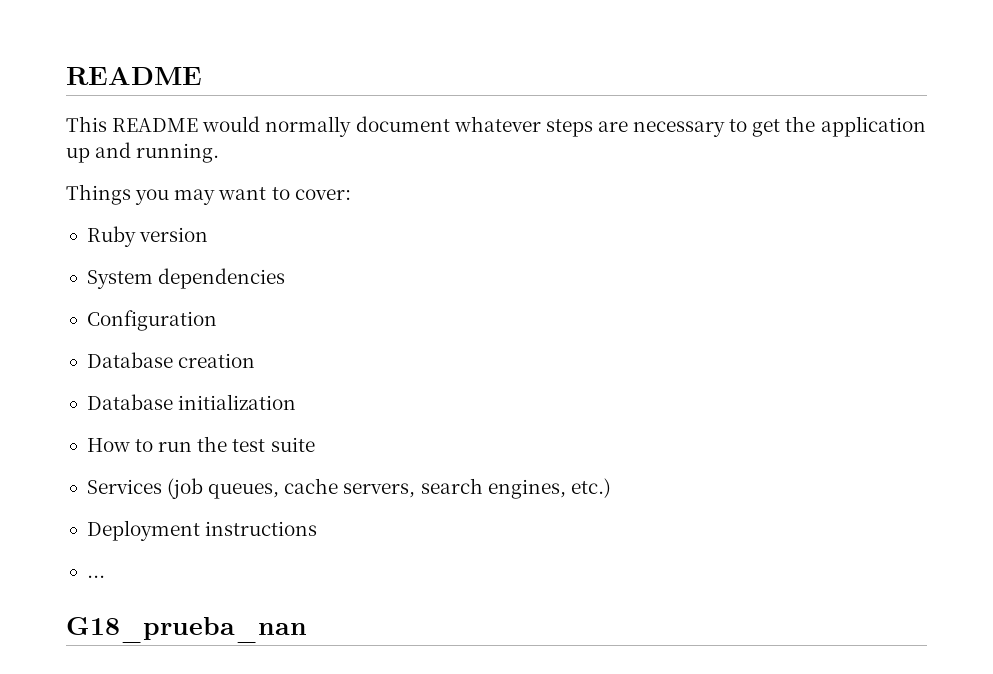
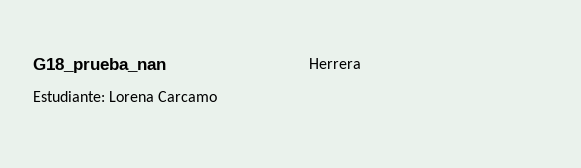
[66,67,202,85] [66,116,926,137] [66,142,220,163] [66,184,351,205] [86,226,209,247] [86,268,286,289] [86,310,217,331] [86,352,256,368] [86,394,297,410] [86,436,315,452] [86,478,611,499] [86,520,318,541] [86,575,105,578] [66,617,307,643] README // This README would normally document whatever steps are necessary to get the application up and running. // Things you may want to cover: // Ruby version // System dependencies // Configuration // Database creation // Database initialization // How to run the test suite // Services (job queues, cache servers, search engines, etc.) // Deployment instructions // ... // G18_prueba_nan -> [33,58,166,73] [33,91,218,102] [309,58,361,69] G18_prueba_nan // Estudiante: Lorena Carcamo Herrera

